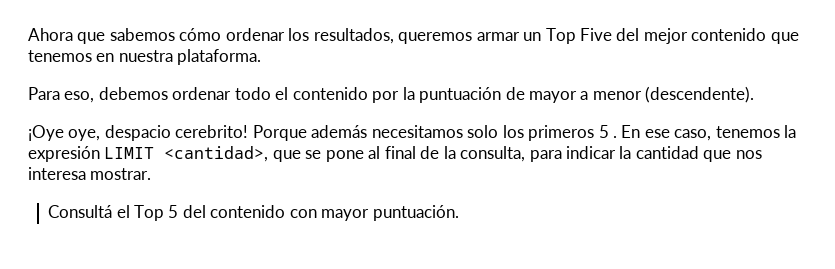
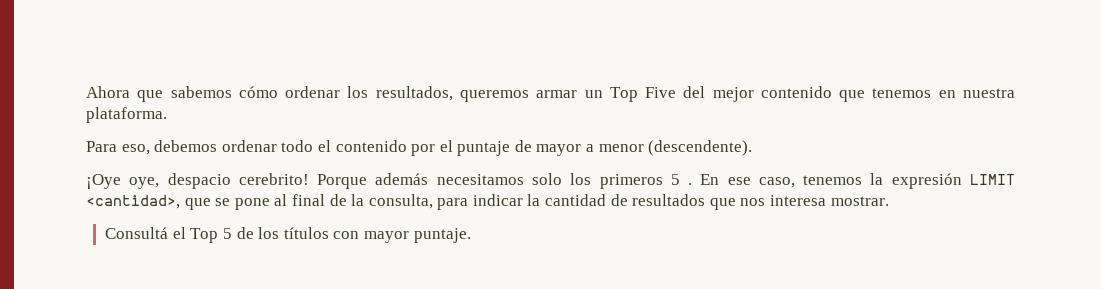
[402,87,502,103] la puntuación -> [439,140,511,156] el puntaje
(699, 152) none -> [610,194,706,206] de resultados
[182,205,286,218] del contenido -> [236,227,329,239] de los títulos
[372,205,459,221] puntuación. -> [413,228,471,243] puntaje.

